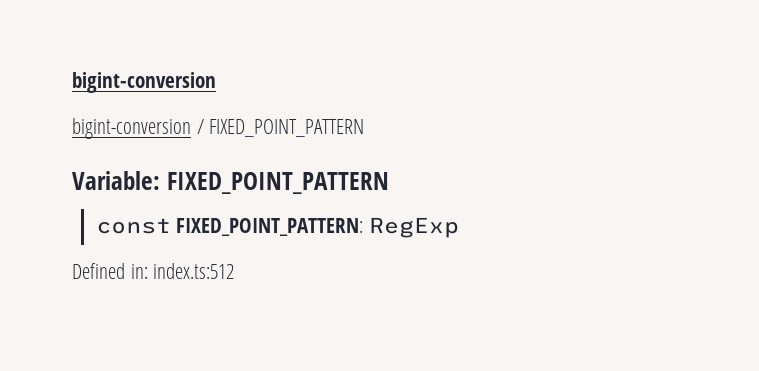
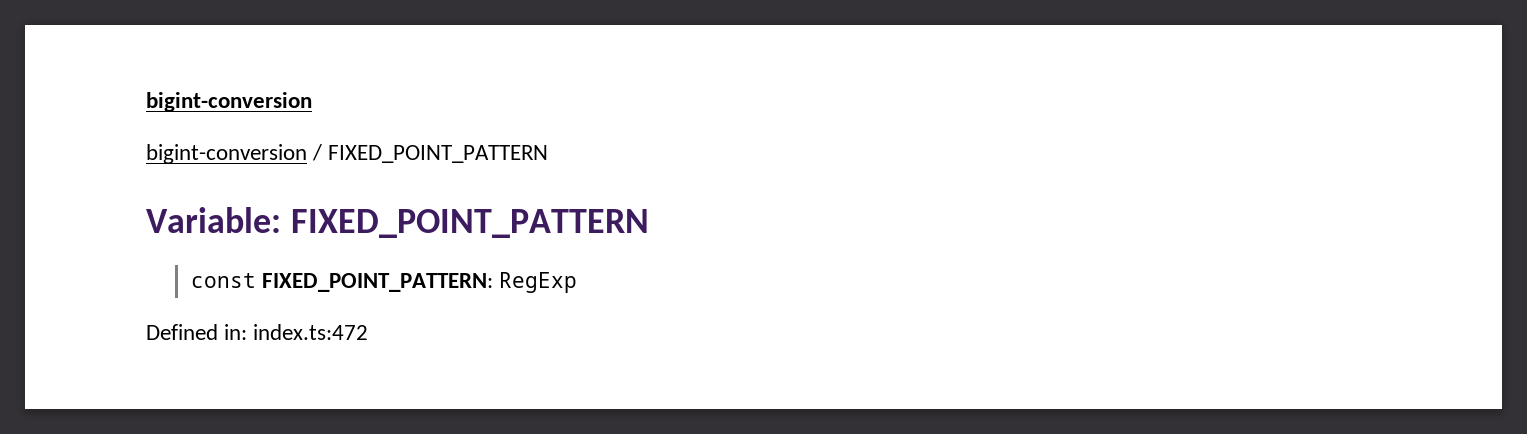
[153,263,235,279] index.ts:512 -> [253,324,369,340] index.ts:472

